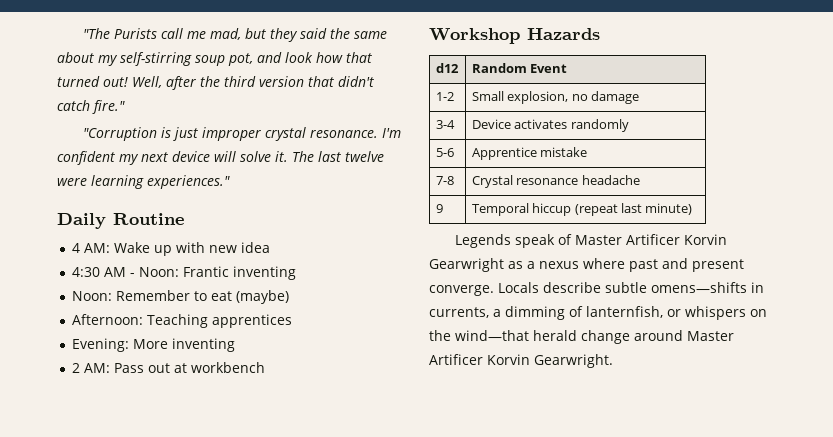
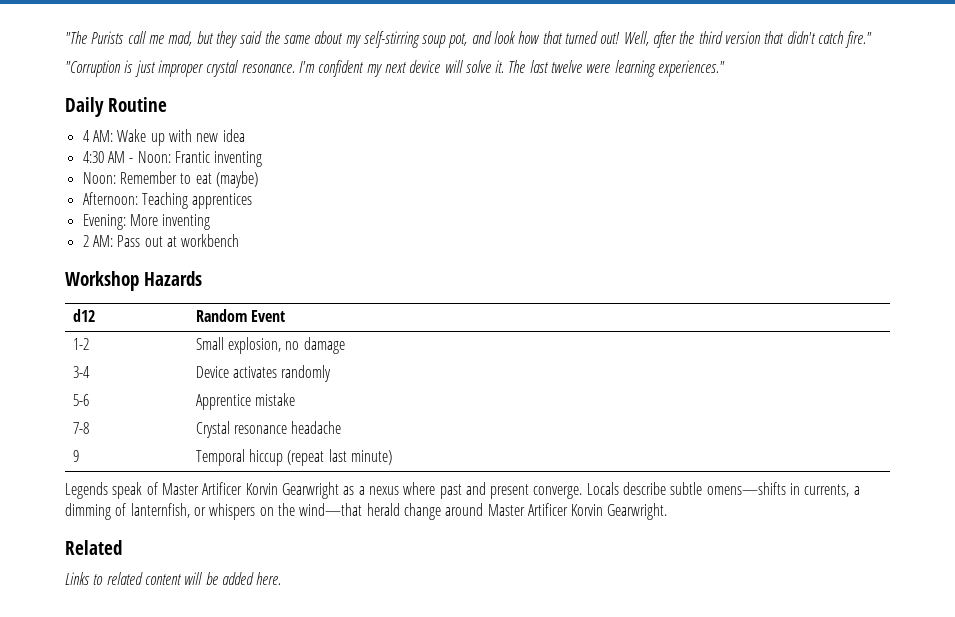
(613, 361) none -> [65,540,122,555] [65,572,282,585] // Related // Links to related content will be added here.

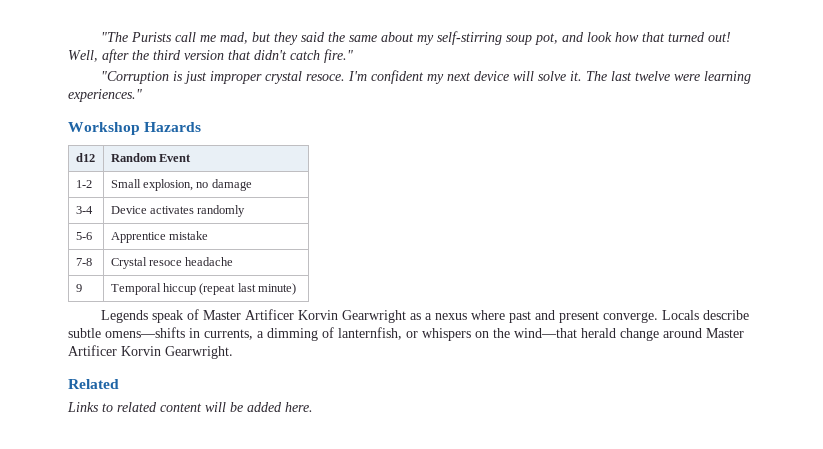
[241,64,295,73] resonance. -> [306,74,346,81] resoce.
[65,97,167,117] [82,129,245,146] [82,151,263,167] [82,171,258,188] [82,192,253,209] [82,214,211,230] [82,234,240,247] // Daily Routine // 4 AM: Wake up with new idea // 4:30 AM - Noon: Frantic inventing // Noon: Remember to eat (maybe) // Afternoon: Teaching apprentices // Evening: More inventing // 2 AM: Pass out at workbench -> (142, 95) none
[234,425,288,434] resonance -> [148,260,182,266] resoce

